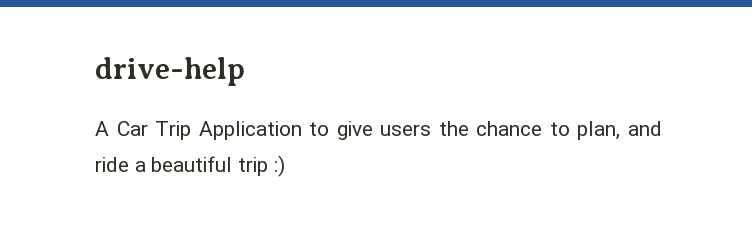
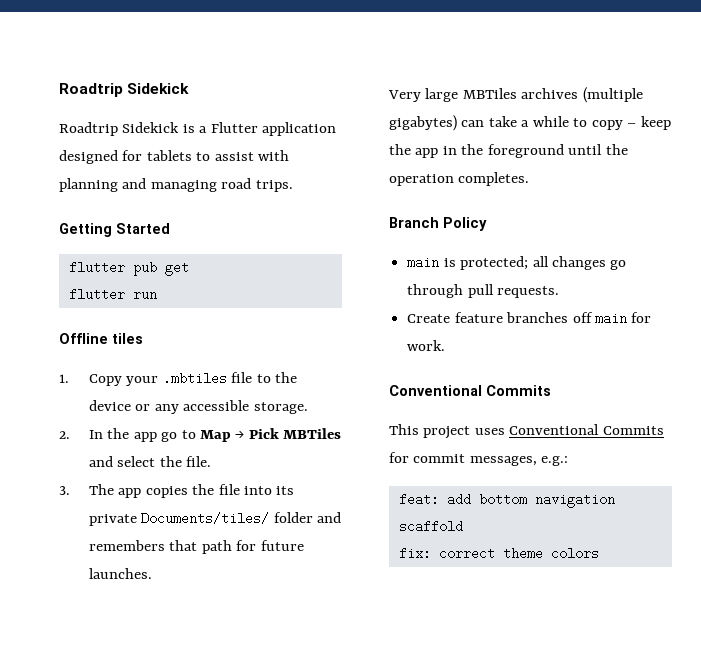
[95,57,245,86] [95,121,662,140] [95,155,285,177] drive-help // A Car Trip Application to give users the chance to plan, and ride a beautiful trip :) -> [59,83,190,97] [59,122,337,136] [59,150,290,164] [59,178,293,192] [59,223,170,237] [68,261,189,276] [68,288,157,301] [59,333,143,344] [59,372,297,386] [88,400,308,414] [59,428,342,442] [88,456,212,467] [59,484,295,498] [88,512,342,526] [88,540,304,554] [88,568,152,579] [388,87,643,103] [389,115,671,131] [389,144,628,158] [389,172,530,186] [389,217,487,231] [407,256,627,270] [407,284,560,298] [407,312,652,325] [407,340,446,351] [389,385,551,396] [389,424,664,439] [389,452,569,466] [398,493,615,508] [398,520,463,533] [398,547,599,560] Roadtrip Sidekick // Roadtrip Sidekick is a Flutter application designed for tablets to assist with planning and managing road trips. // Getting Started // flutter pub get // flutter run // Offline tiles // 1. Copy your .mbtiles file to the device or any accessible storage. // 2. In the app go to Map → Pick MBTiles and select the file. // 3. The app copies the file into its private Documents/tiles/ folder and remembers that path for future launches. // Very large MBTiles archives (multiple gigabytes) can take a while to copy – keep the app in the foreground until the operation completes. // Branch Policy // main is protected; all changes go through pull requests. // Create feature branches off main for work. // Conventional Commits // This project uses Conventional Commits for commit messages, e.g.: // feat: add bottom navigation scaffold // fix: correct theme colors

